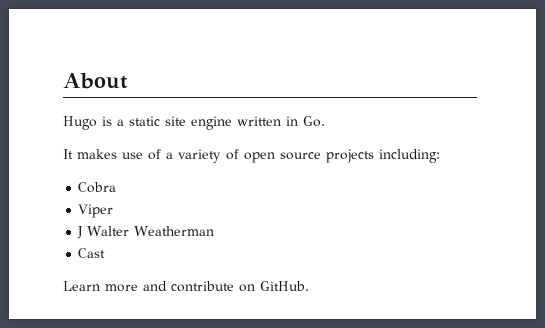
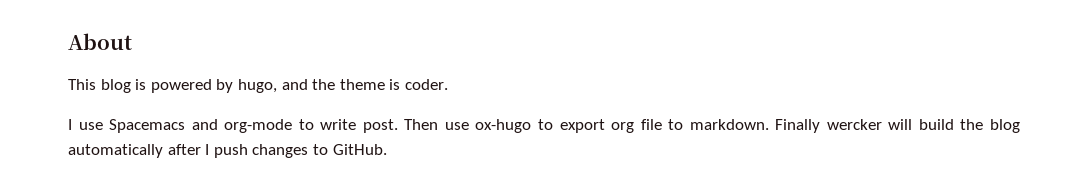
[63,116,325,130] [63,149,440,163] [78,182,117,193] [78,204,114,218] [77,226,215,239] [78,248,106,258] [63,281,255,292] Hugo is a static site engine written in Go. // It makes use of a variety of open source projects including: // Cobra // Viper // J Walter Weatherman // Cast // Learn more and contribute on -> [68,79,448,93] [68,119,1020,133] [68,144,328,158] This blog is powered by hugo, and the theme is coder. // I use Spacemacs and org-mode to write post. Then use ox-hugo to export org file to markdown. Finally wercker will build the blog automatically after I push changes to

